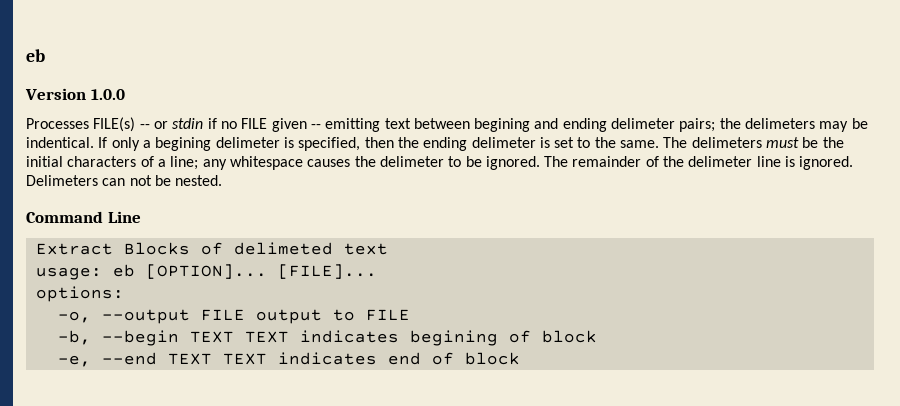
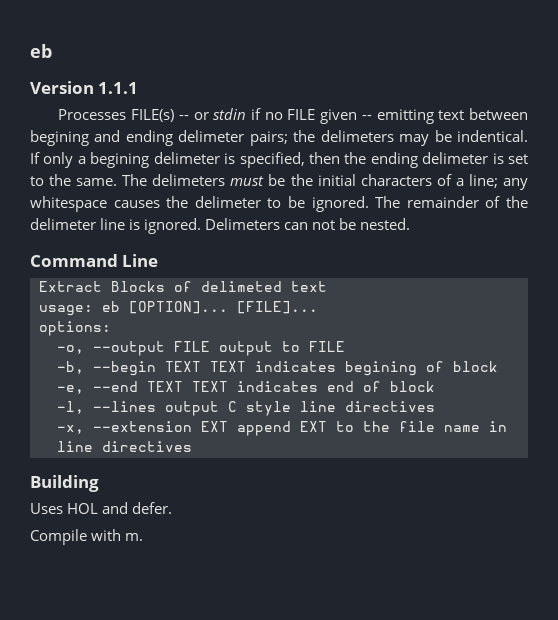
[90,89,125,100] 1.0.0 -> [98,82,139,94] 1.1.1
(520, 358) none -> [57,401,435,416] [57,421,507,436] [57,441,192,452] [30,475,99,492] [30,502,173,514] [30,529,144,545] // -l, --lines output C style line directives // -x, --extension EXT append EXT to the file name in line directives // Building // Uses HOL and defer. // Compile with m.

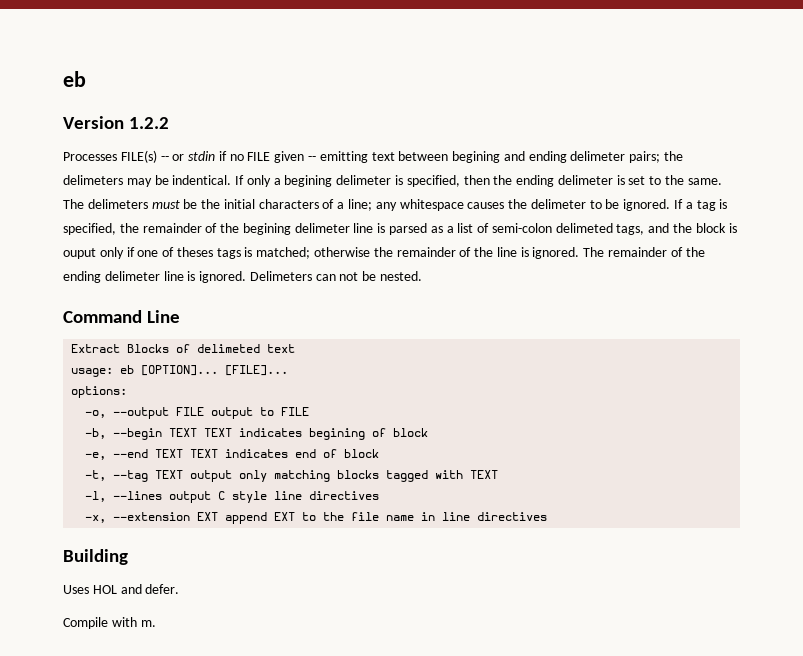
[98,82,139,94] 1.1.1 -> [129,117,170,129] 1.2.2
(369, 204) none -> [674,199,728,211] [63,223,737,235] [63,247,580,259] If a tag is specified, the remainder of the begining delimeter line is parsed as a list of semi-colon delimeted tags, and the block is ouput only if one of theses tags is matched; otherwise the remainder of the line is ignored.
(529, 202) none -> [63,271,101,283] ending
(435, 386) none -> [85,470,499,482] // -t, --tag TEXT output only matching blocks tagged with TEXT

